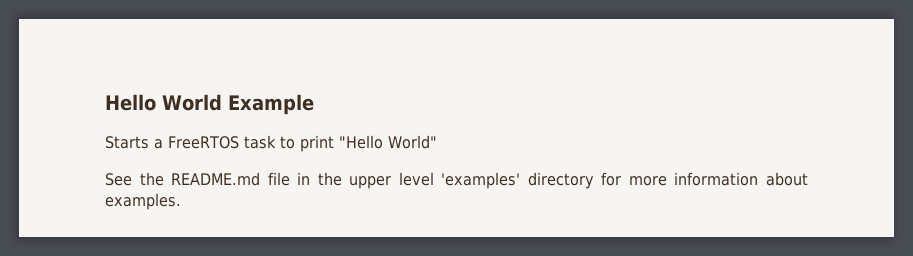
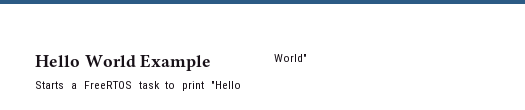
[105,172,809,189] [105,193,181,210] // See the README.md file in the upper level 'examples' directory for more information about examples. -> (307, 58) none

